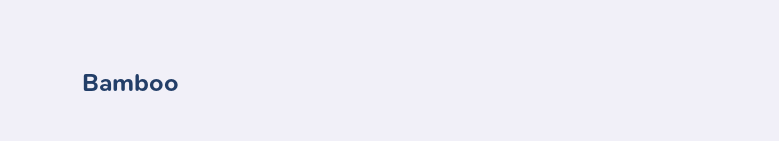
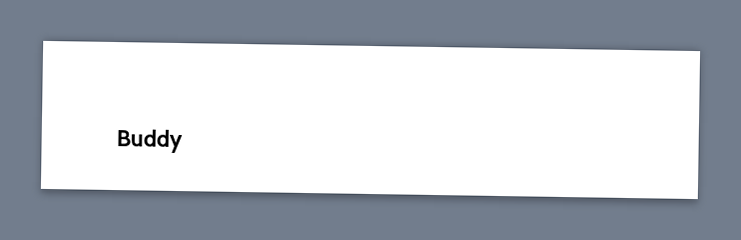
[82,74,179,91] Bamboo -> [116,129,183,154] Buddy

